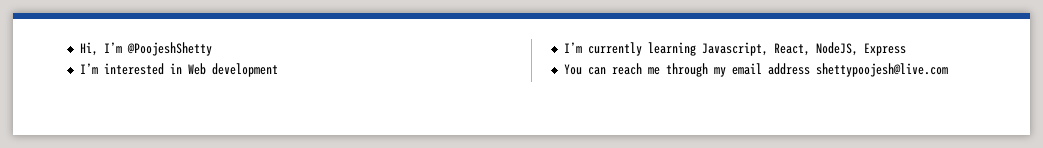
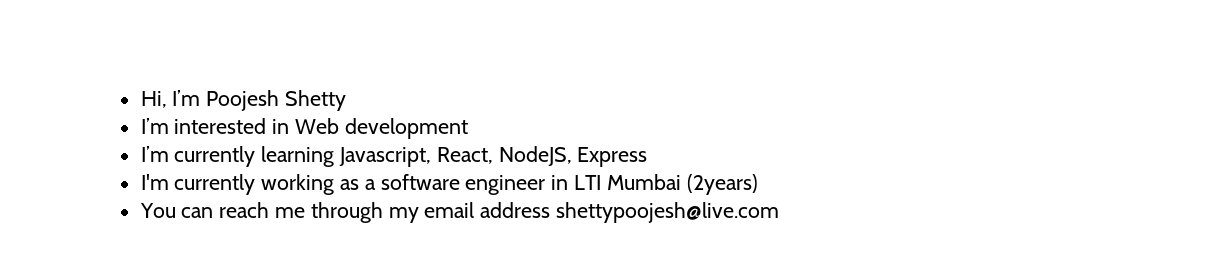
[126,42,212,56] @PoojeshShetty -> [206,90,347,111] Poojesh Shetty
(906, 49) none -> [140,174,758,195] // I'm currently working as a software engineer in LTI Mumbai (2years)

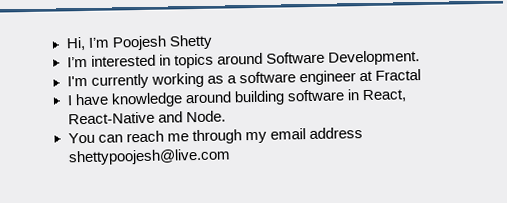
[295,118,468,139] [140,146,648,167] Web development // I’m currently learning Javascript, React, NodeJS, Express -> [173,50,420,69] topics around Software Development.
[551,174,758,195] in LTI Mumbai (2years) -> [358,69,421,82] [66,89,407,108] [67,110,226,125] at Fractal // I have knowledge around building software in React, React-Native and Node.

